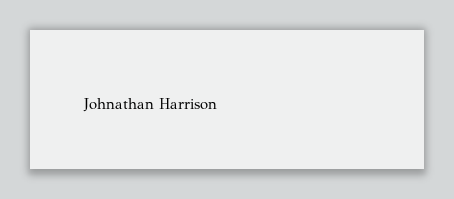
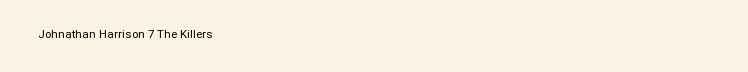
(217, 104) none -> [148,30,214,38] 7 The Killers

